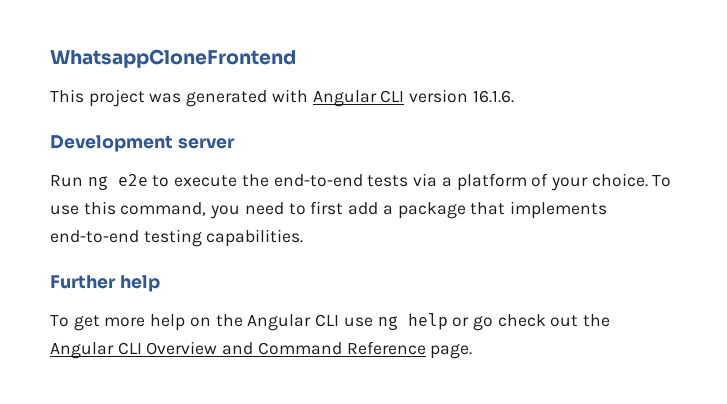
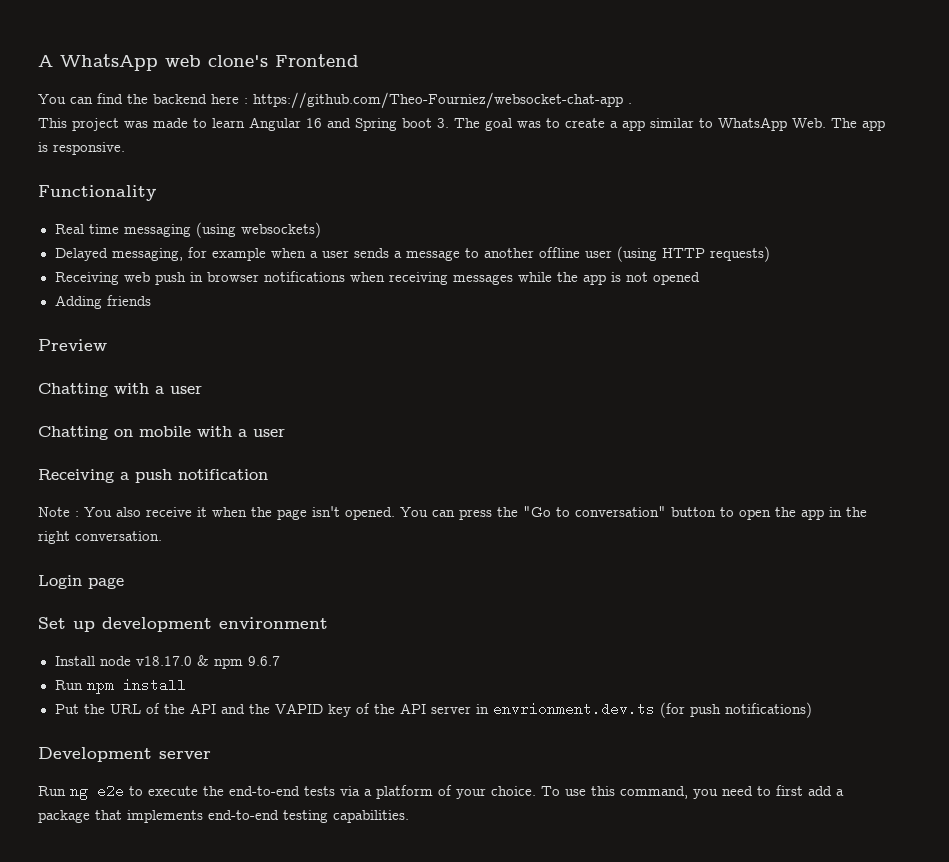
[50,49,296,68] [50,89,514,107] WhatsappCloneFrontend // This project was generated with Angular CLI version 16.1.6. -> [38,54,359,71] [38,92,632,109] [38,117,885,131] [38,142,125,155] [38,185,156,201] [54,222,321,238] [54,246,770,262] [54,271,700,285] [54,295,151,309] [38,339,107,351] [38,383,202,397] [38,426,285,440] [38,469,268,483] [38,506,867,520] [38,531,162,544] [38,575,124,589] [38,617,328,632] [54,655,280,669] [54,678,186,694] [54,702,812,718] A WhatsApp web clone's Frontend // You can find the backend here : https://github.com/Theo-Fourniez/websocket-chat-app . // This project was made to learn Angular 16 and Spring boot 3. The goal was to create a app similar to WhatsApp Web. The app is responsive. // Functionality // Real time messaging (using websockets) // Delayed messaging, for example when a user sends a message to another offline user (using HTTP requests) // Receiving web push in browser notifications when receiving messages while the app is not opened // Adding friends // Preview // Chatting with a user // Chatting on mobile with a user // Receiving a push notification // Note : You also receive it when the page isn't opened. You can press the "Go to conversation" button to open the app in the right conversation. // Login page // Set up development environment // Install node v18.17.0 & npm 9.6.7 // Run npm install // Put the URL of the API and the VAPID key of the API server in envrionment.dev.ts (for push notifications)
[50,275,160,292] [50,313,611,331] [50,341,473,359] // Further help // To get more help on the Angular CLI use ng help or go check out the Angular CLI Overview and Command Reference page. -> (409, 816) none

